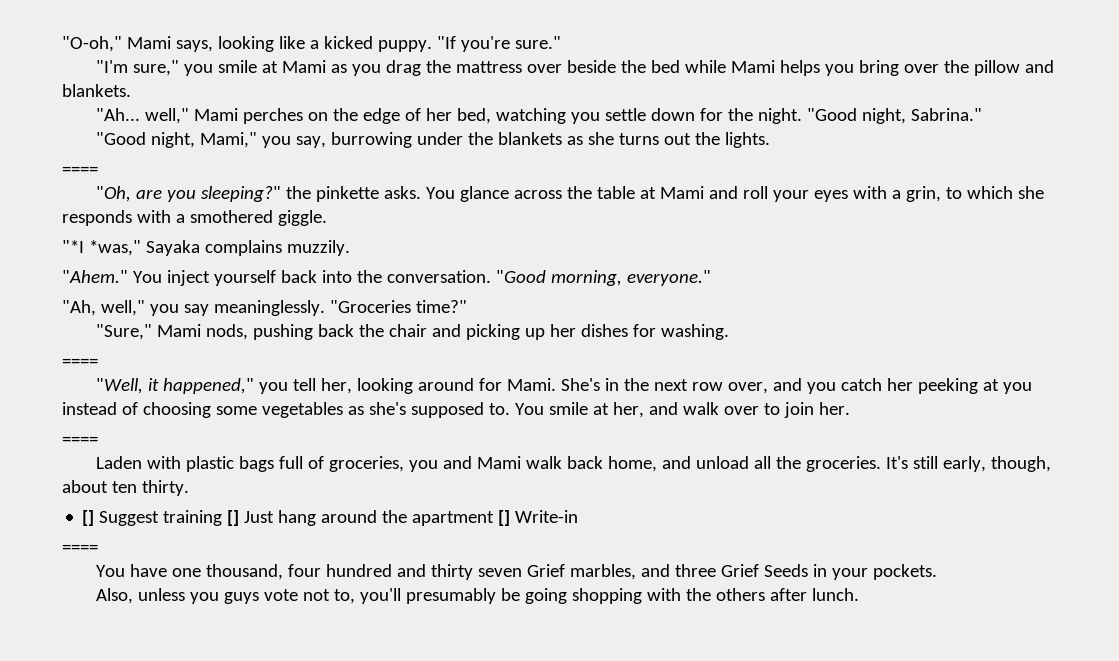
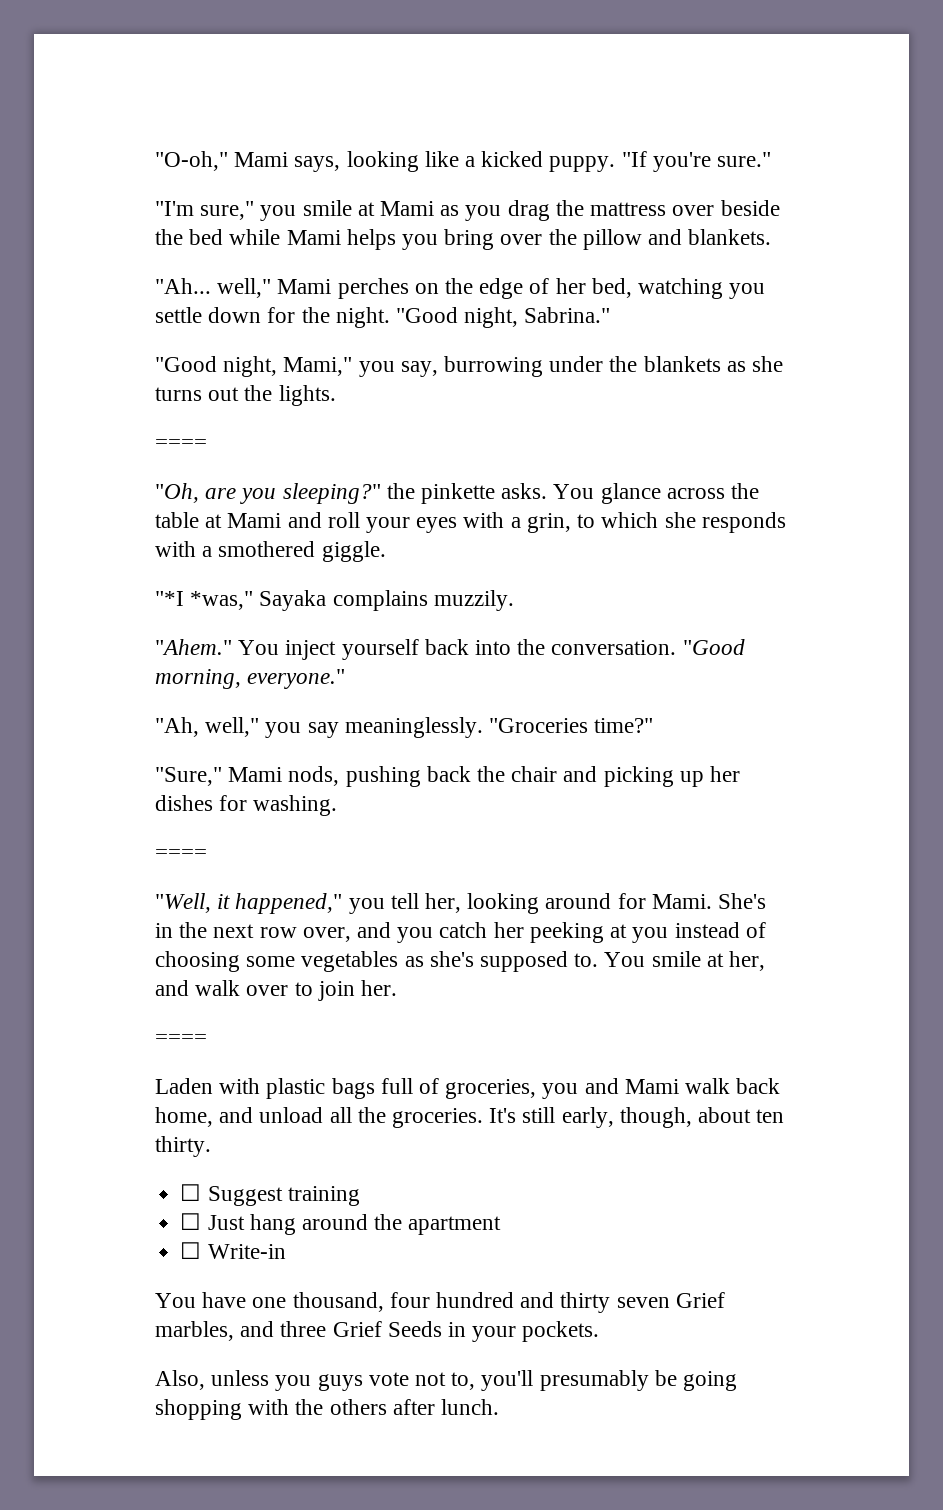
[82,510,95,526] [] -> [180,1184,202,1201] ☐
[227,510,240,526] [] -> [180,1213,202,1230] // ☐
[498,510,511,526] [] -> [180,1242,202,1259] // ☐
[62,544,98,553] // ==== -> (286, 1251) none

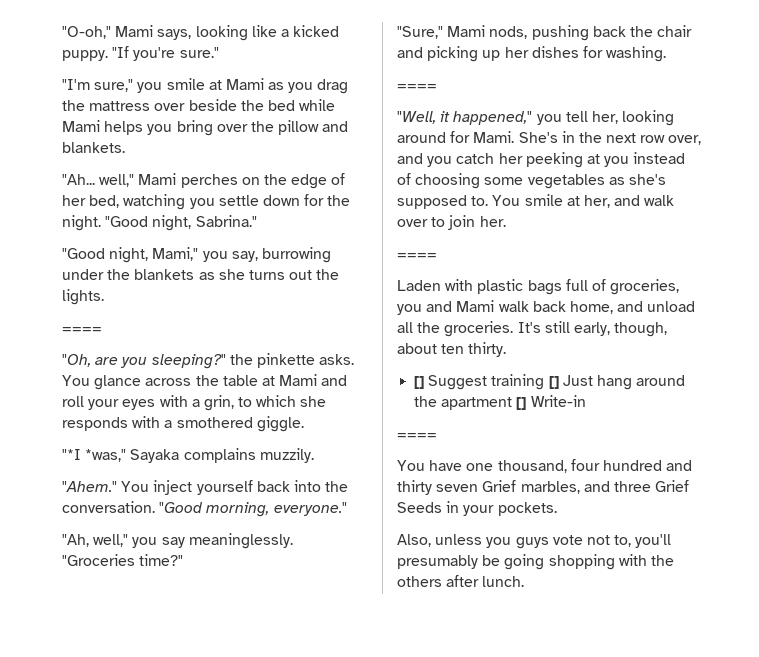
[180,1184,202,1201] ☐ -> [414,376,425,389] []
[180,1213,202,1230] // ☐ -> [548,376,559,389] []
[180,1242,286,1259] // ☐ Write-in -> [516,395,586,410] [397,433,437,439] [] Write-in // ====

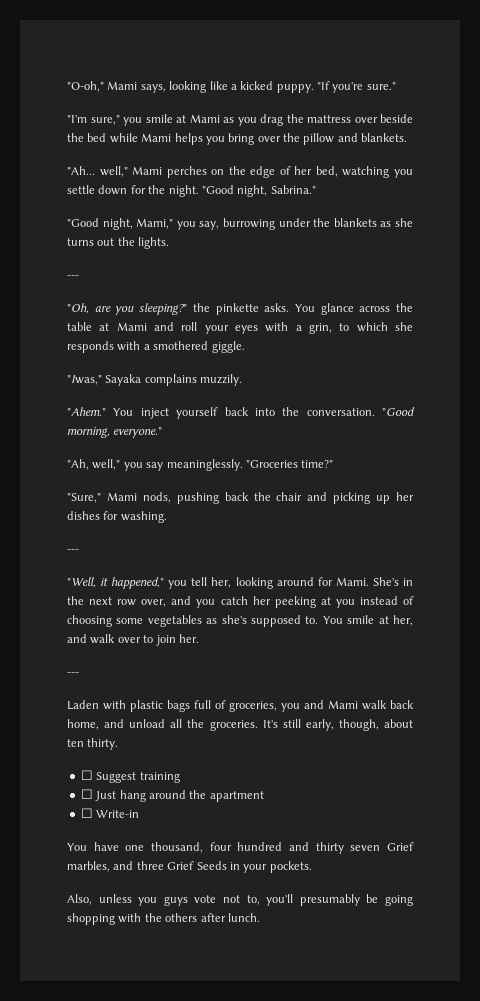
[62,327,102,333] ==== -> [67,275,79,279] ---
[62,449,127,462] "*I *was," -> [67,375,102,385] "Iwas,"
[397,84,437,90] ==== -> [67,549,79,553] ---
[397,253,437,259] ==== -> [67,672,79,676] ---
[414,376,425,389] [] -> [80,770,93,780] ☐
[548,376,559,389] [] -> [80,789,93,799] // ☐
[516,397,527,410] [] -> [80,808,93,818] // ☐
[397,433,437,439] // ==== -> (140, 814) none

